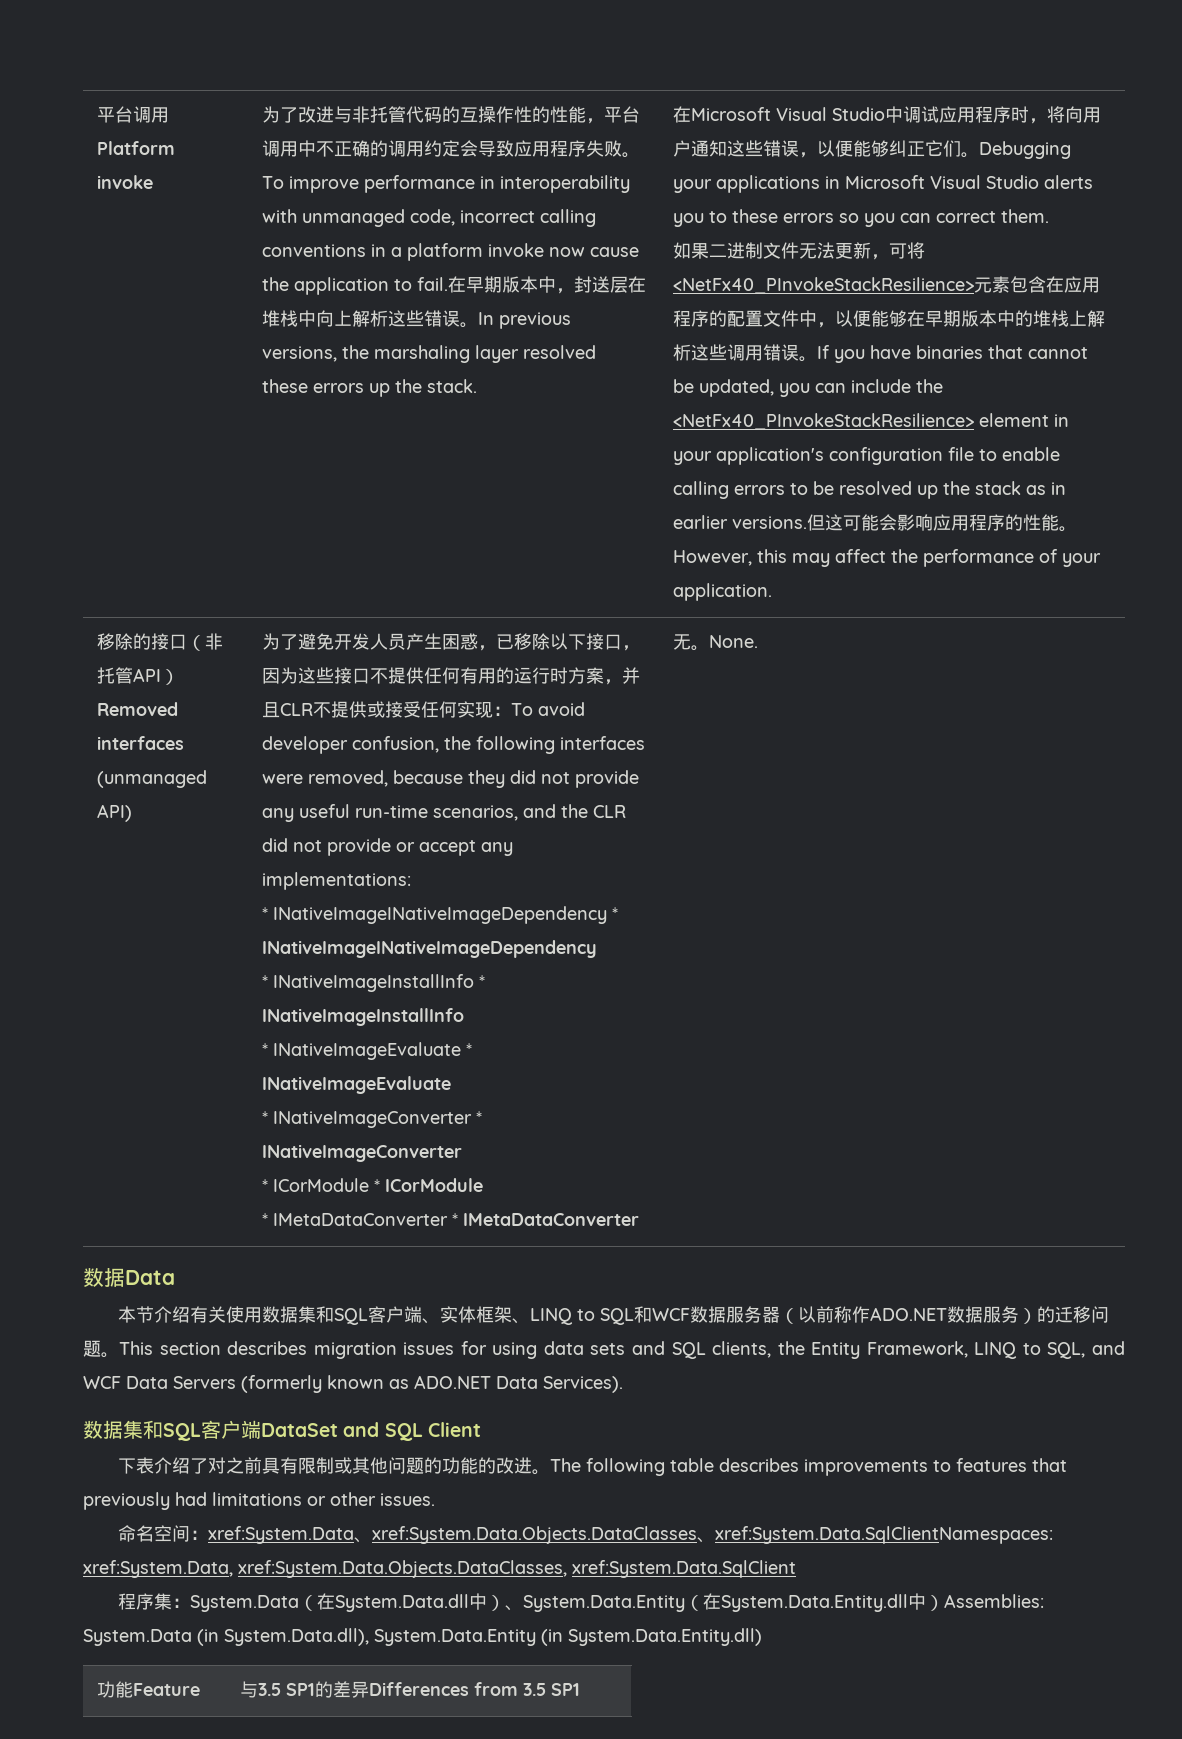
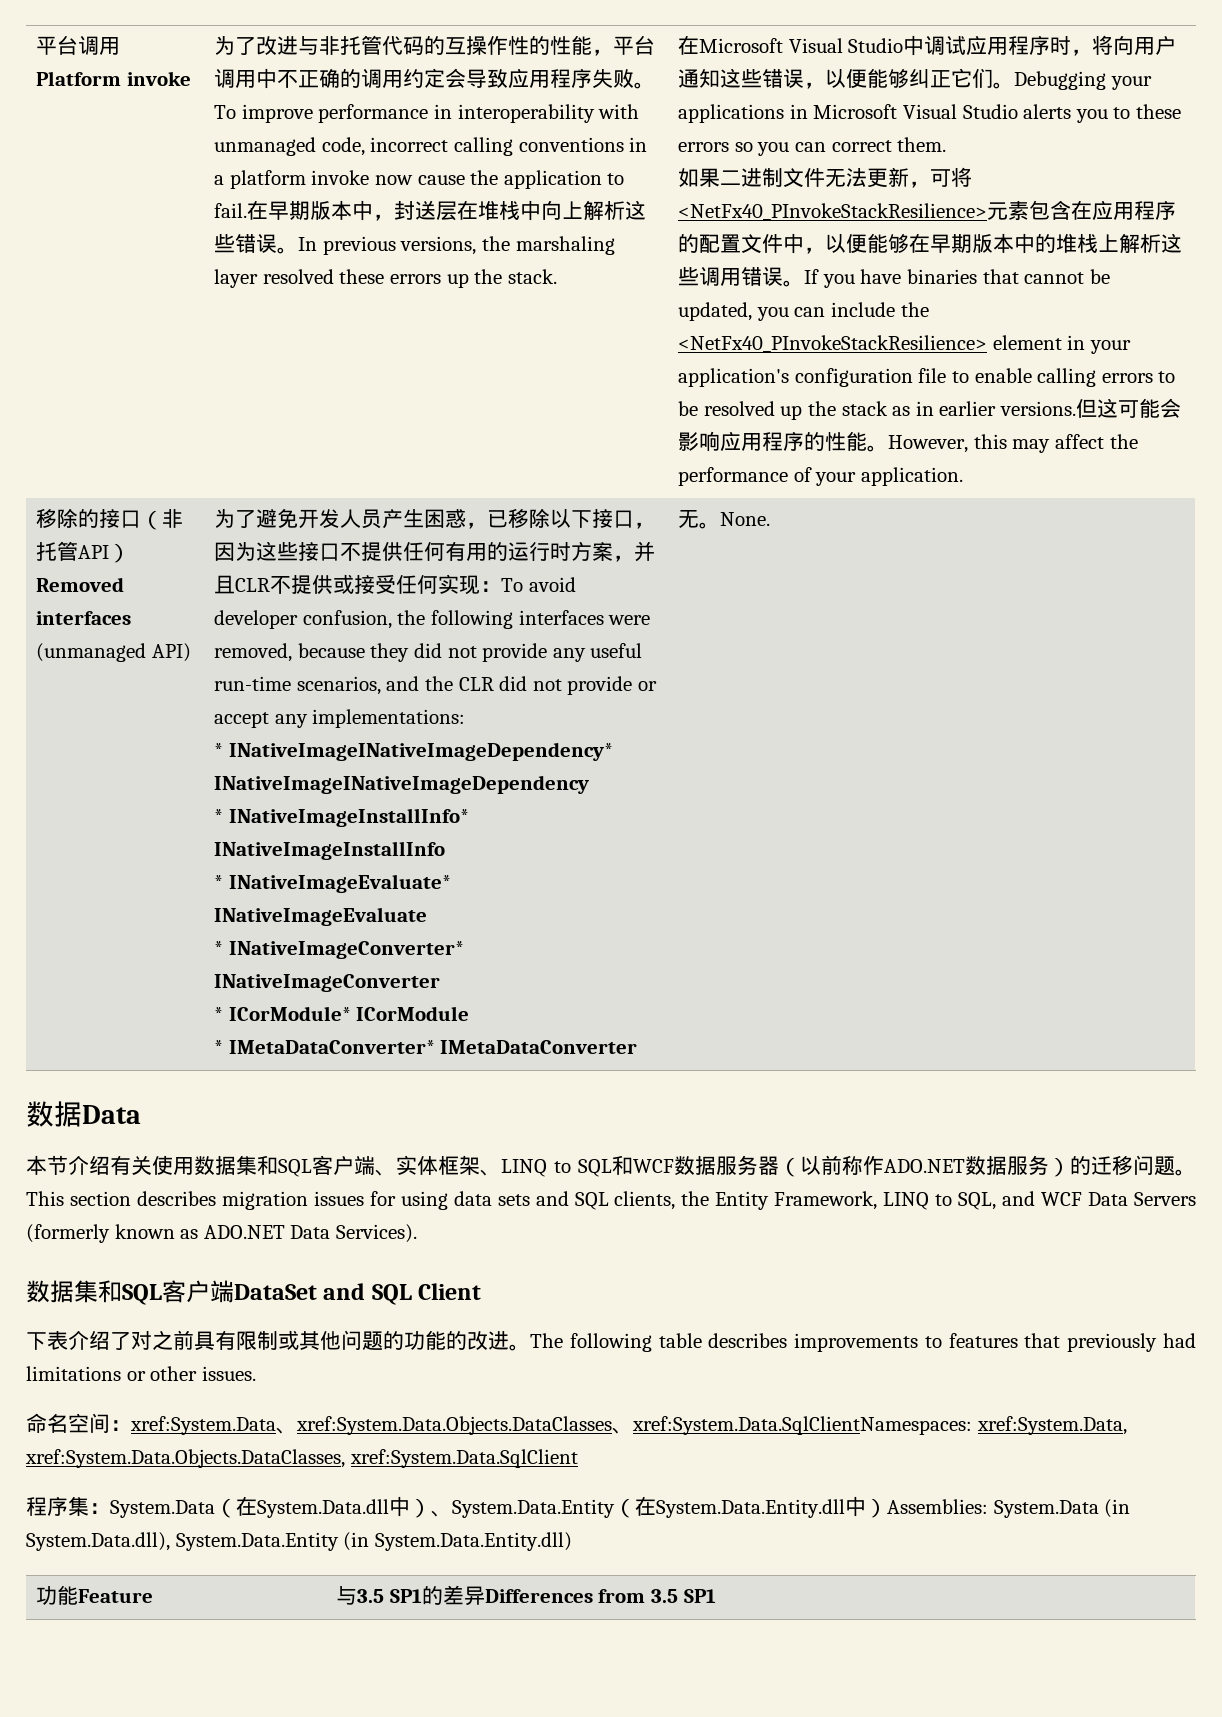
[272,906,618,924] INativeImageINativeImageDependency * -> [228,742,613,761] INativeImageINativeImageDependency*
[272,974,485,992] INativeImageInstallInfo * -> [228,808,469,827] INativeImageInstallInfo*
[272,1042,472,1060] INativeImageEvaluate * -> [228,874,451,893] INativeImageEvaluate*
[272,1111,482,1128] INativeImageConverter * -> [228,941,464,959] INativeImageConverter*
[272,1178,380,1192] ICorModule * -> [228,1006,351,1021] ICorModule*
[272,1213,458,1226] IMetaDataConverter * -> [228,1040,435,1054] IMetaDataConverter*

